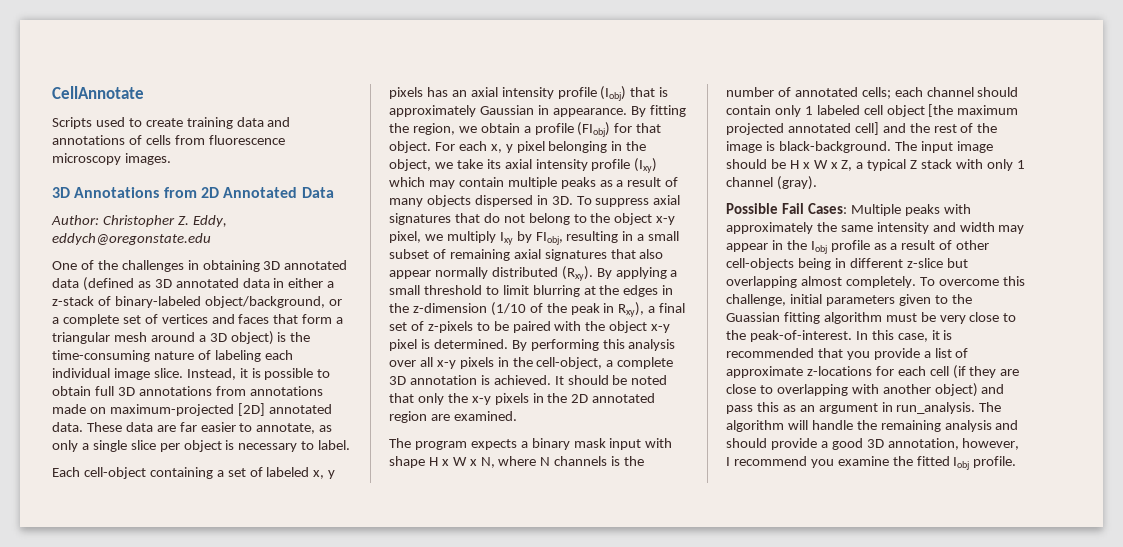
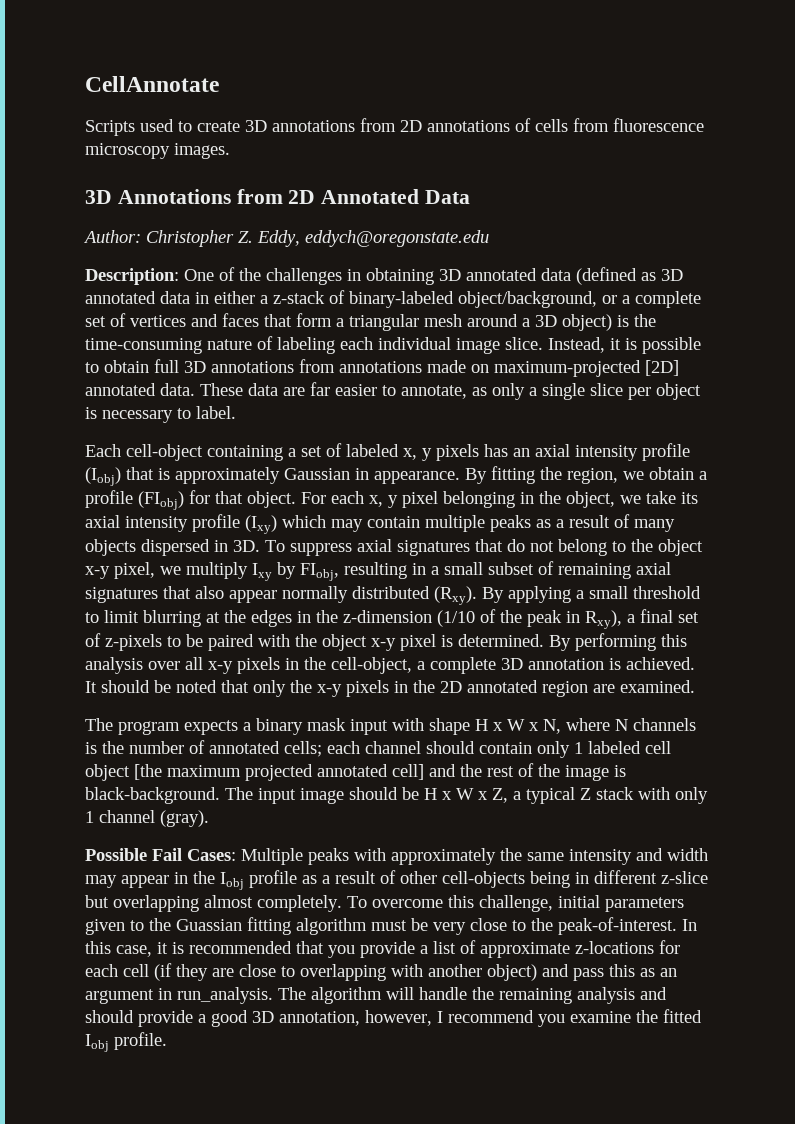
[186,117,291,129] training data and -> [245,118,422,132] 3D annotations from 2D
(211, 239) none -> [85,268,179,285] Description:

